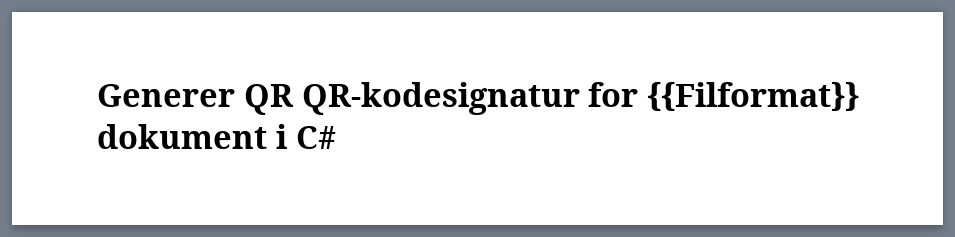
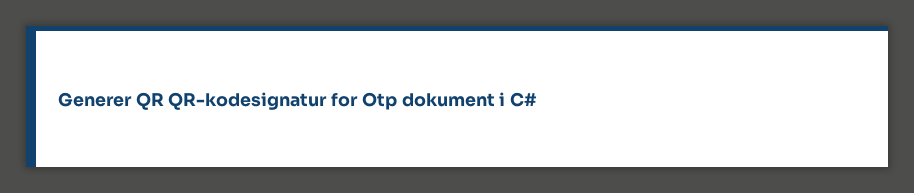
[647,82,860,111] {{Filformat}} -> [361,92,397,110] Otp

